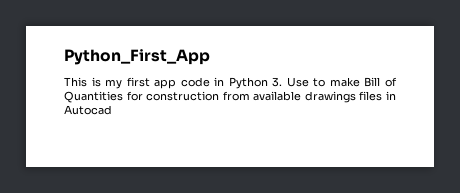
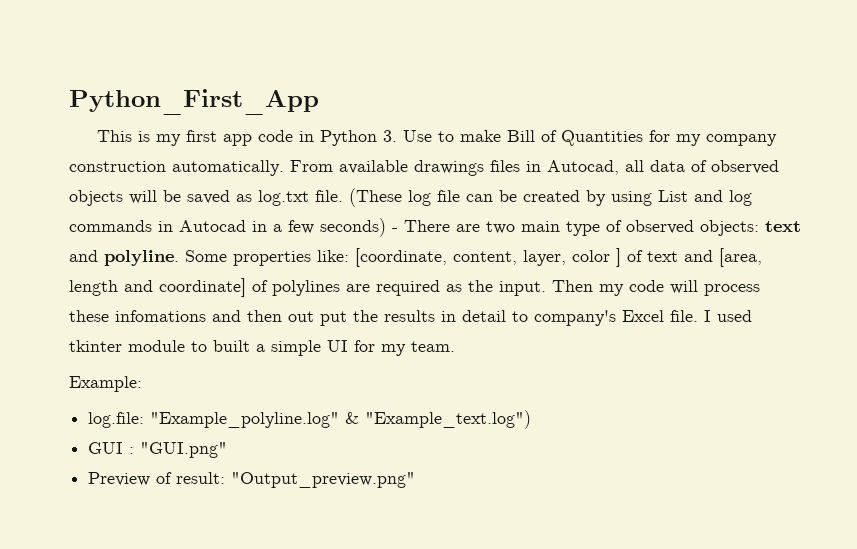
[146,91,396,103] [64,105,112,115] construction from available drawings files in Autocad -> [675,134,777,146] [69,160,779,176] [69,188,752,207] [69,218,801,237] [69,248,762,267] [69,278,760,297] [69,310,752,326] [69,340,455,356] [69,376,142,392] [88,410,532,429] [88,442,228,458] [88,472,416,488] my company construction automatically. From available drawings files in Autocad, all data of observed objects will be saved as log.txt file. (These log file can be created by using List and log commands in Autocad in a few seconds) - There are two main type of observed objects: text and polyline. Some properties like: [coordinate, content, layer, color ] of text and [area, length and coordinate] of polylines are required as the input. Then my code will process these infomations and then out put the results in detail to company's Excel file. I used tkinter module to built a simple UI for my team. // Example: // log.file: "Example_polyline.log" & "Example_text.log") // GUI : "GUI.png" // Preview of result: "Output_preview.png"

